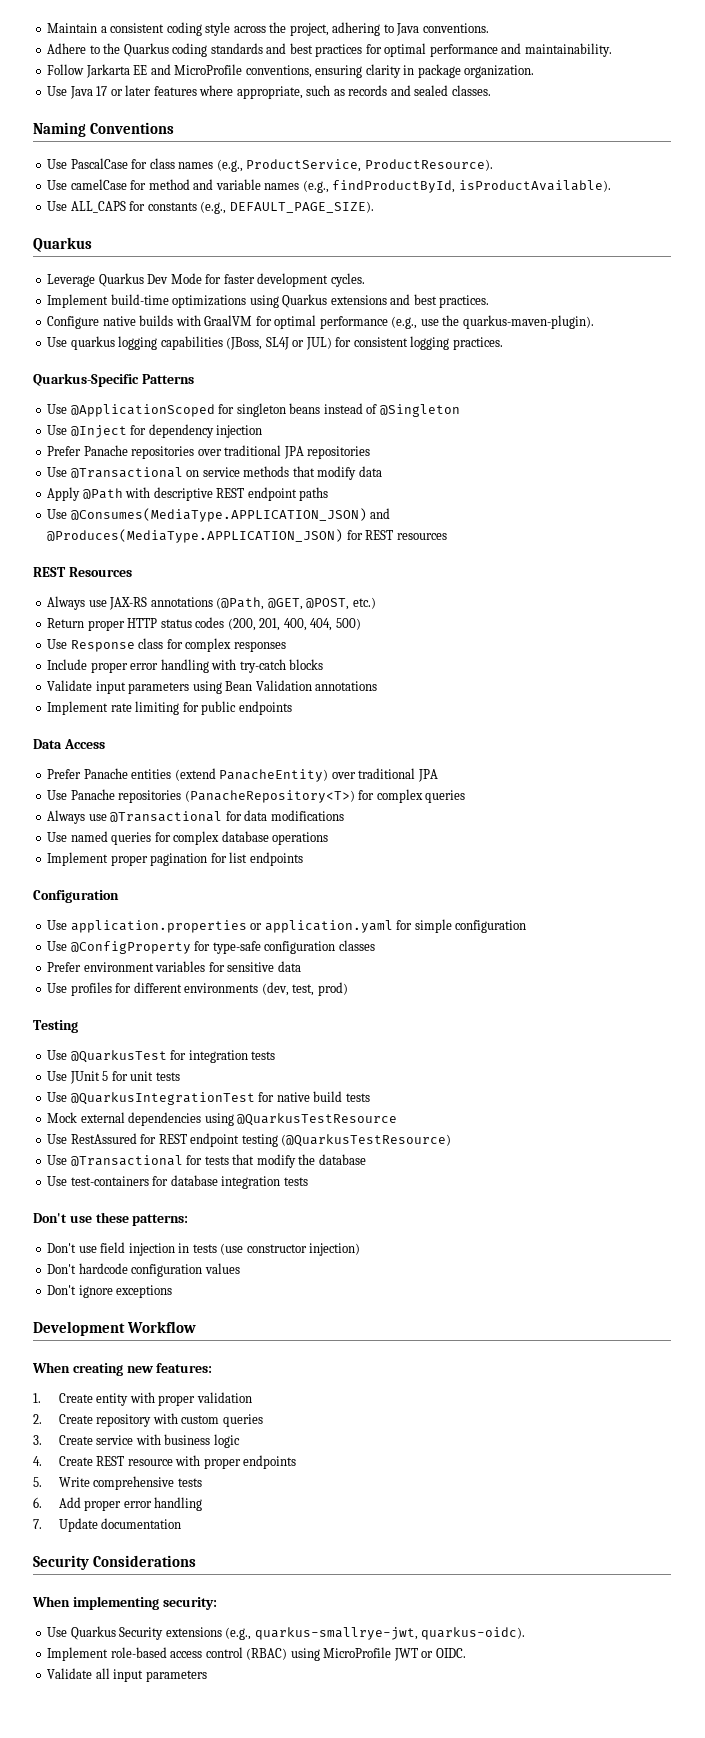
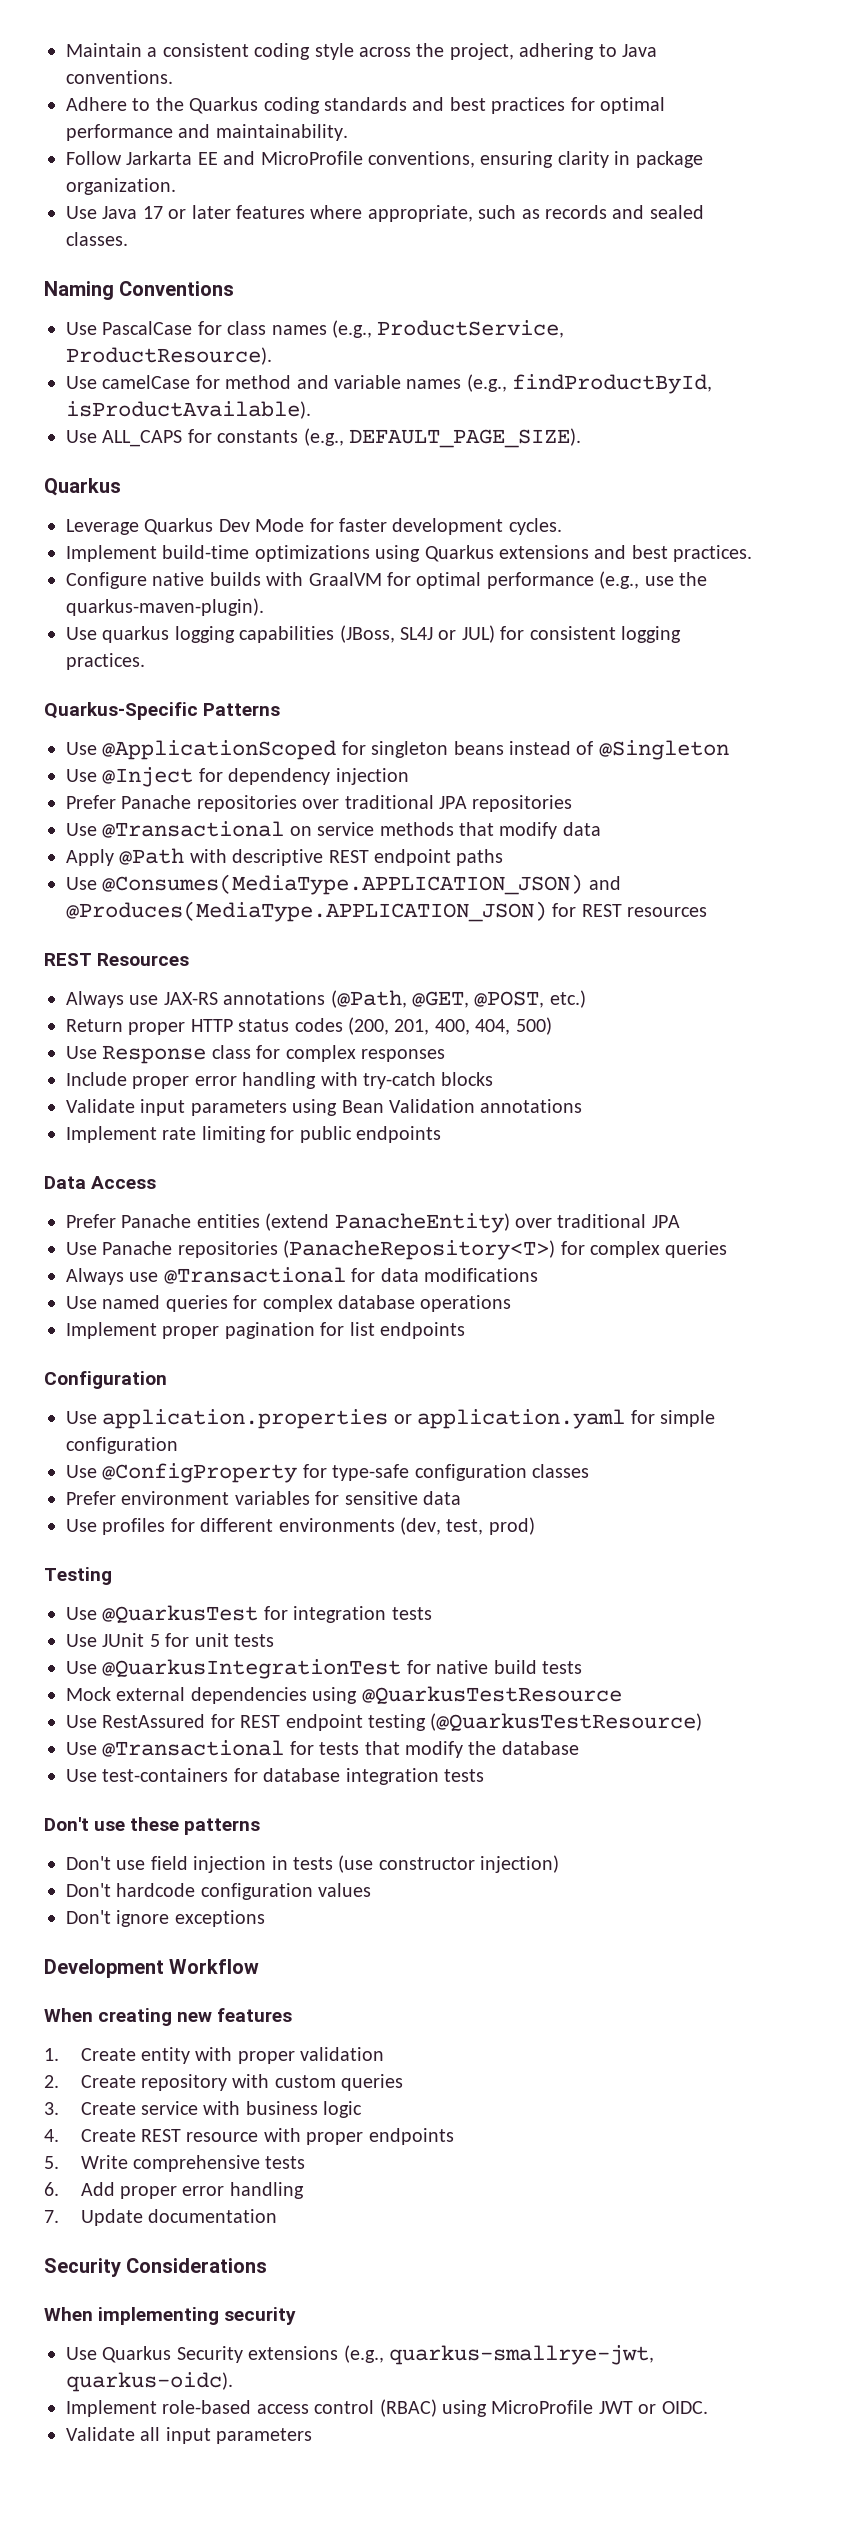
[132,1214,189,1226] patterns: -> [184,1818,261,1835] patterns
[156,1363,213,1373] features: -> [217,2008,293,2022] features
[162,1597,217,1610] security: -> [224,2307,297,2325] security

